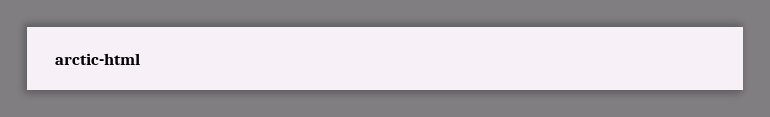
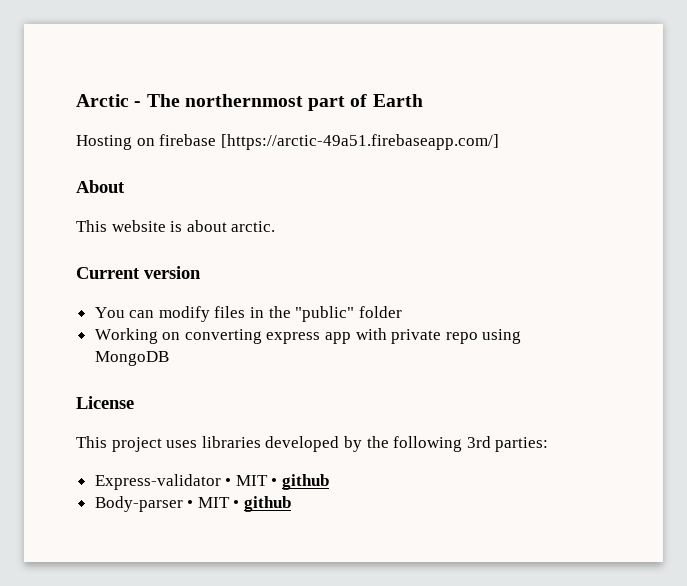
[55,53,140,65] arctic-html -> [76,94,423,111] [76,134,499,150] [76,180,125,193] [76,220,276,232] [76,266,201,279] [94,306,402,322] [94,328,522,344] [94,351,169,366] [76,396,134,409] [76,436,549,452] [94,474,330,490] [94,496,292,512] Arctic - The northernmost part of Earth // Hosting on firebase [https://arctic-49a51.firebaseapp.com/] // About // This website is about arctic. // Current version // You can modify files in the "public" folder // Working on converting express app with private repo using MongoDB // License // This project uses libraries developed by the following 3rd parties: // Express-validator • MIT • github // Body-parser • MIT • github

